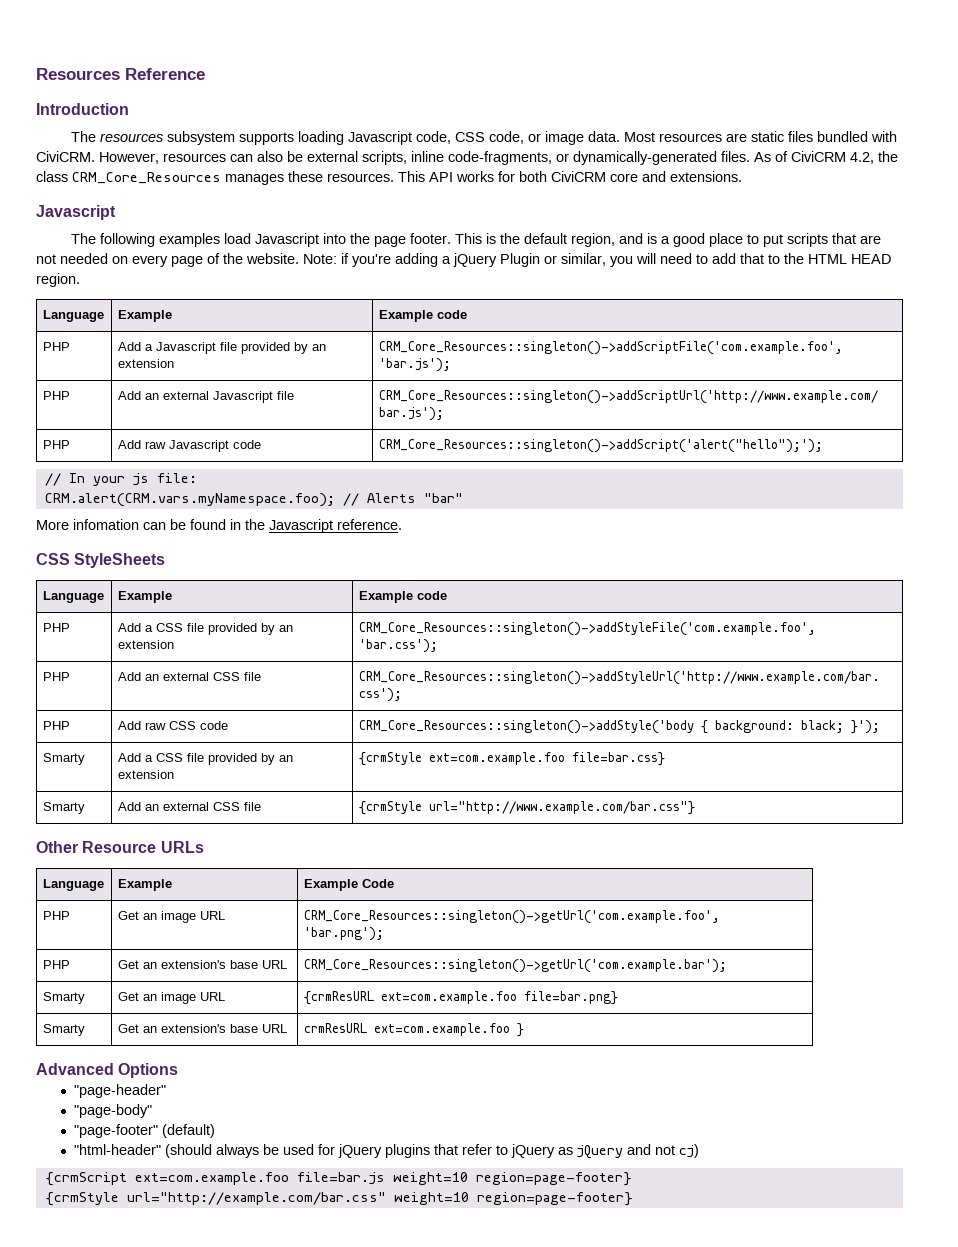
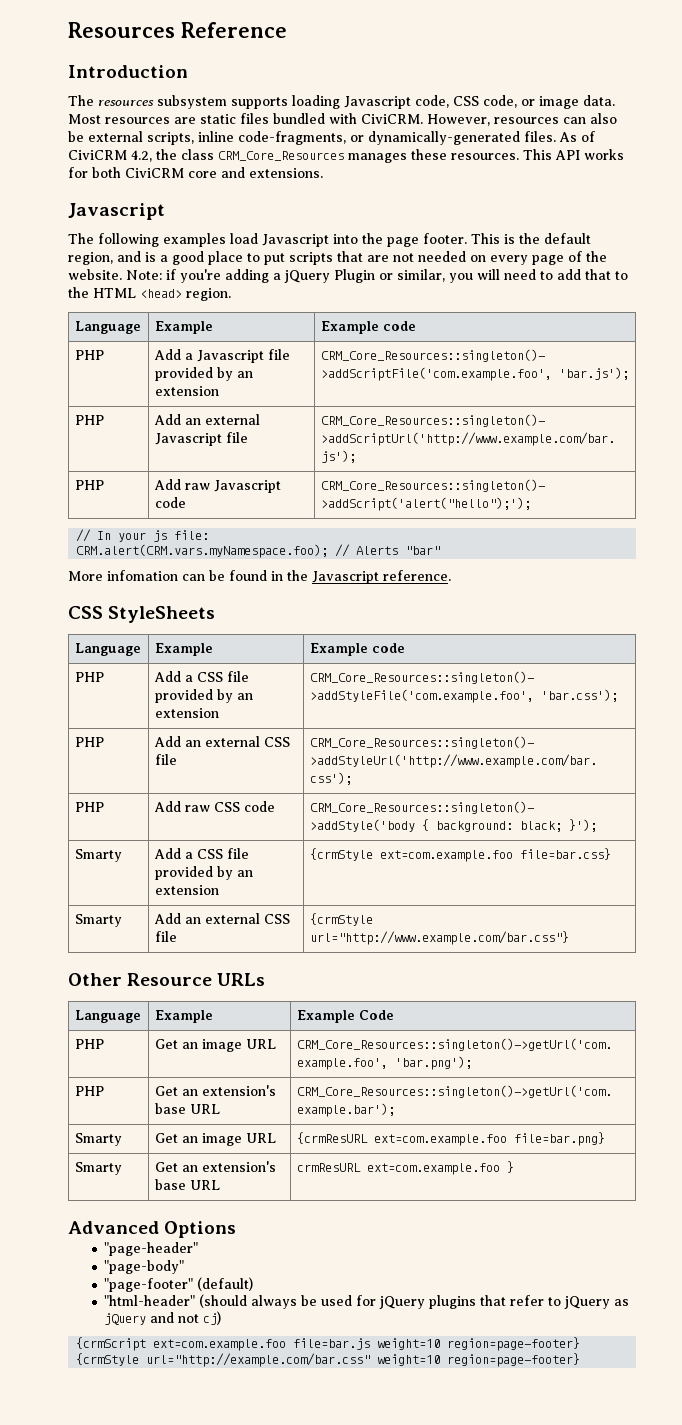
[851,254,891,264] HEAD -> [140,289,182,298] <head>

